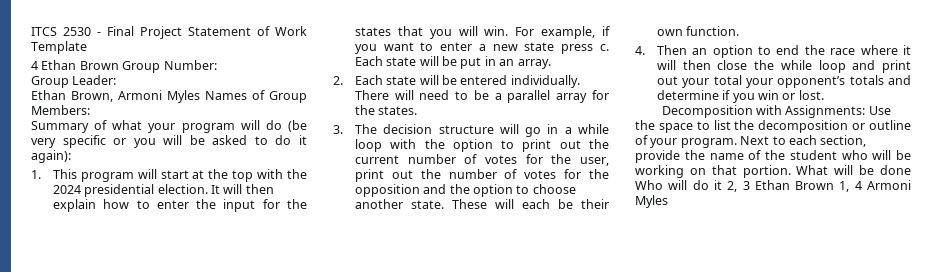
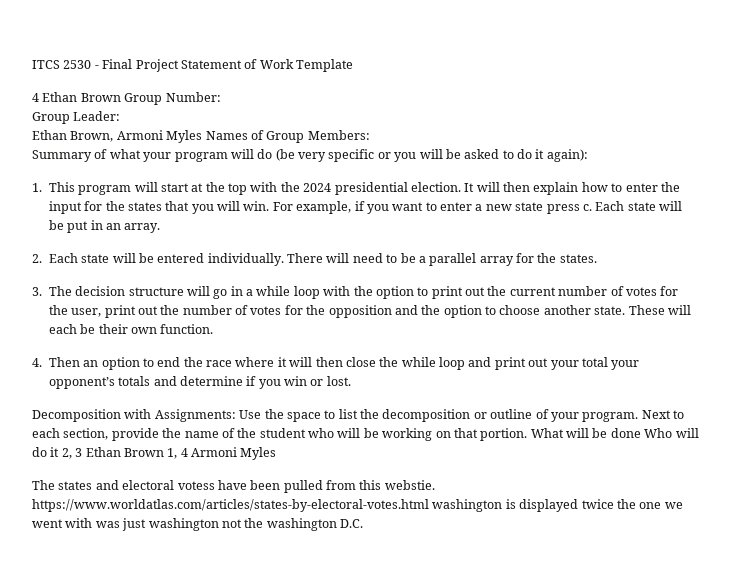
(668, 201) none -> [32,480,435,493] [32,499,683,512] [32,518,363,531] // The states and electoral votess have been pulled from this webstie. https://www.worldatlas.com/articles/states-by-electoral-votes.html washington is displayed twice the one we went with was just washington not the washington D.C.

